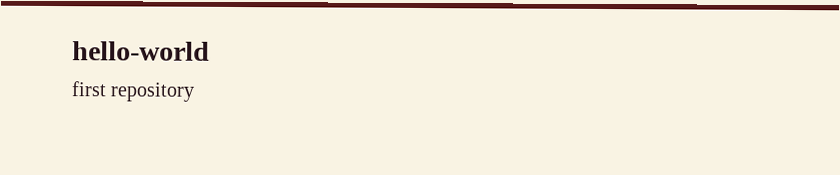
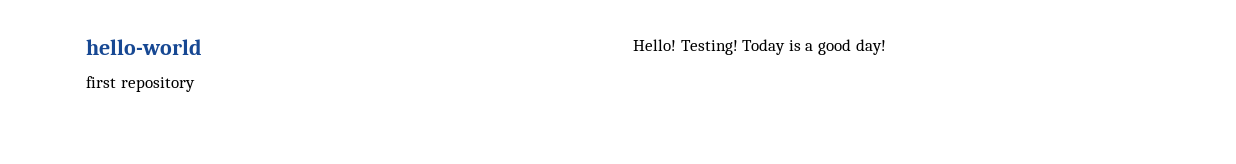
(196, 92) none -> [633,39,886,55] // Hello! Testing! Today is a good day!

